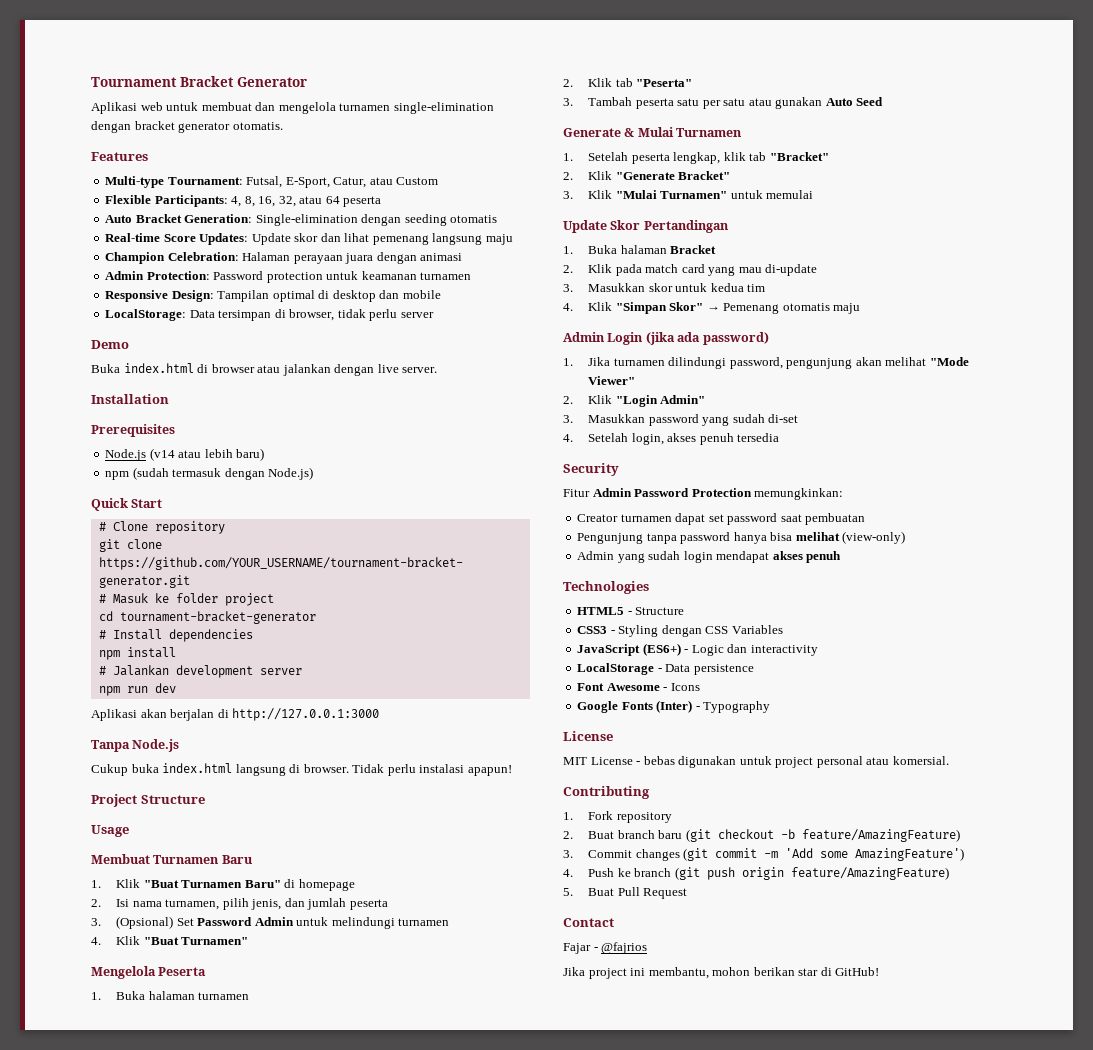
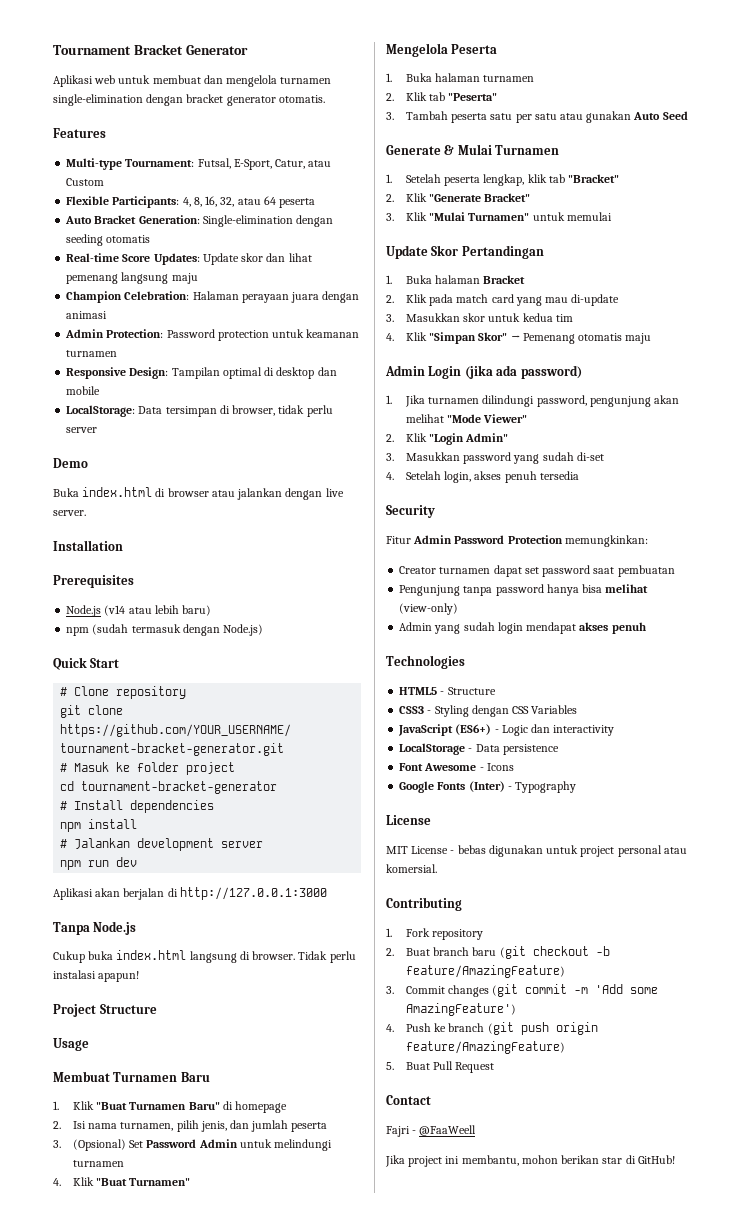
[563,942,648,954] Fajar - @fajrios -> [386,1125,477,1137] Fajri - @FaaWeell

